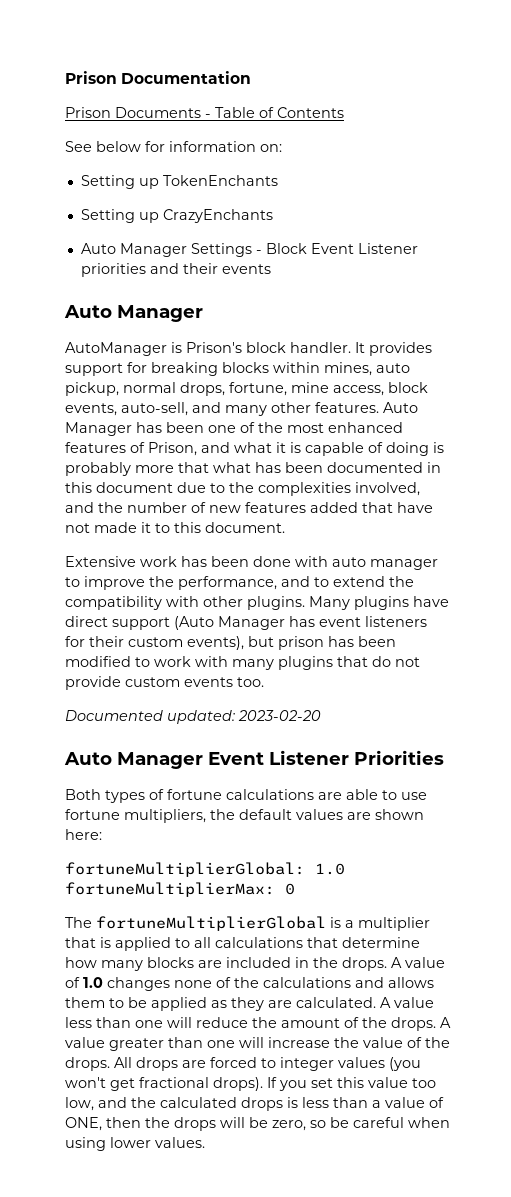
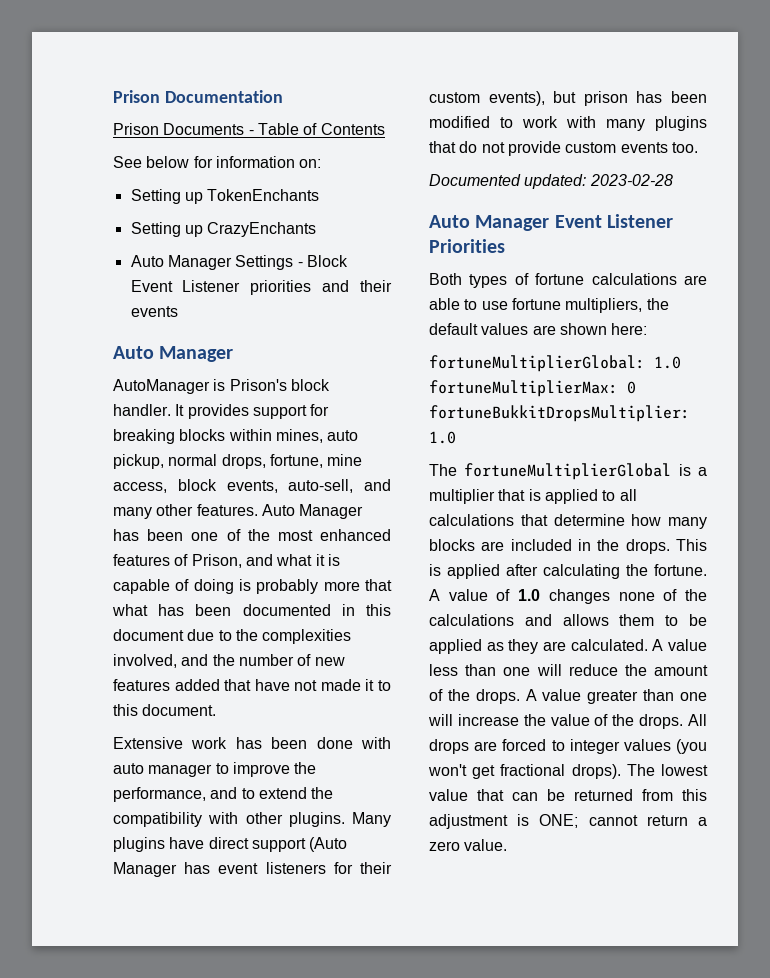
[238,710,321,721] 2023-02-20 -> [589,174,673,186] 2023-02-28
(295, 889) none -> [429,405,690,422] [429,431,456,444] fortuneBukkitDropsMultiplier: 1.0
(387, 964) none -> [676,539,707,551] [429,564,707,579] This is applied after calculating the fortune.
[267,1077,436,1091] [65,1097,444,1111] [65,1117,450,1131] [65,1137,205,1151] If you set this value too low, and the calculated drops is less than a value of ONE, then the drops will be zero, so be careful when using lower values. -> [626,764,708,776] [429,789,707,801] [429,814,707,829] [429,839,508,851] The lowest value that can be returned from this adjustment is ONE; cannot return a zero value.

